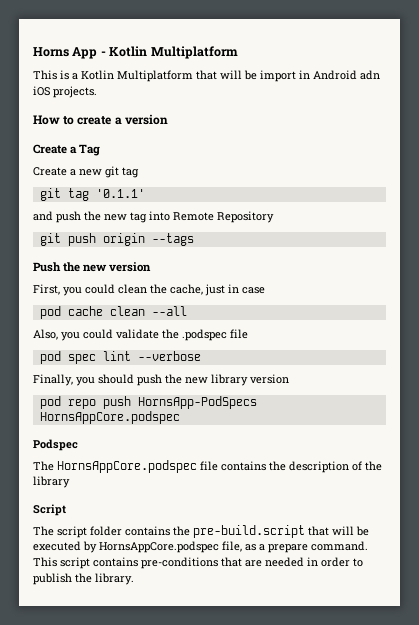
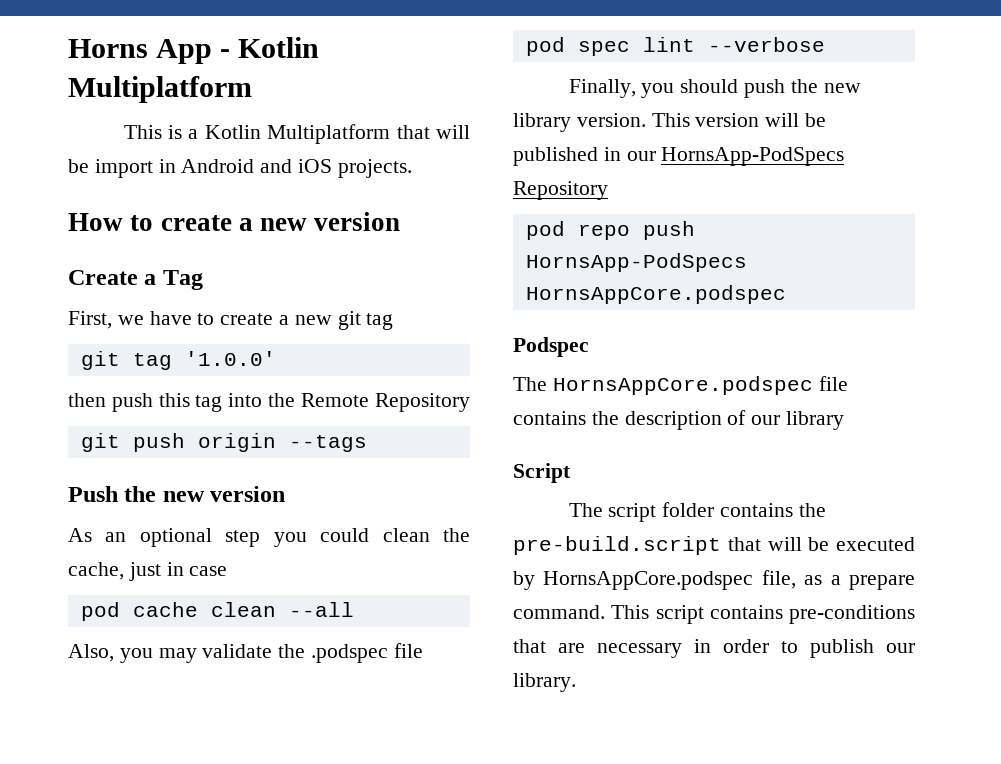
[360,70,380,80] adn -> [260,159,293,173] and
(122, 121) none -> [260,218,308,231] new
[33,167,67,176] Create -> [68,311,274,329] First, we have to create
[95,189,145,198] [33,211,127,223] '0.1.1' // and push the new -> [184,351,276,366] [68,393,190,412] '1.0.0' // then push this
(170, 216) none -> [268,393,296,407] the
[33,284,60,295] First, -> [68,528,261,547] As an optional step
[83,329,113,339] could -> [158,648,197,663] may
[250,374,289,384] version -> [576,113,827,127] [513,147,845,166] [513,181,608,200] version. This version will be published in our HornsApp-PodSpecs Repository
[365,461,382,471] the -> [751,415,781,425] our
[265,557,304,567] needed -> [597,643,682,658] necessary
[75,573,92,583] the -> [886,643,915,653] our

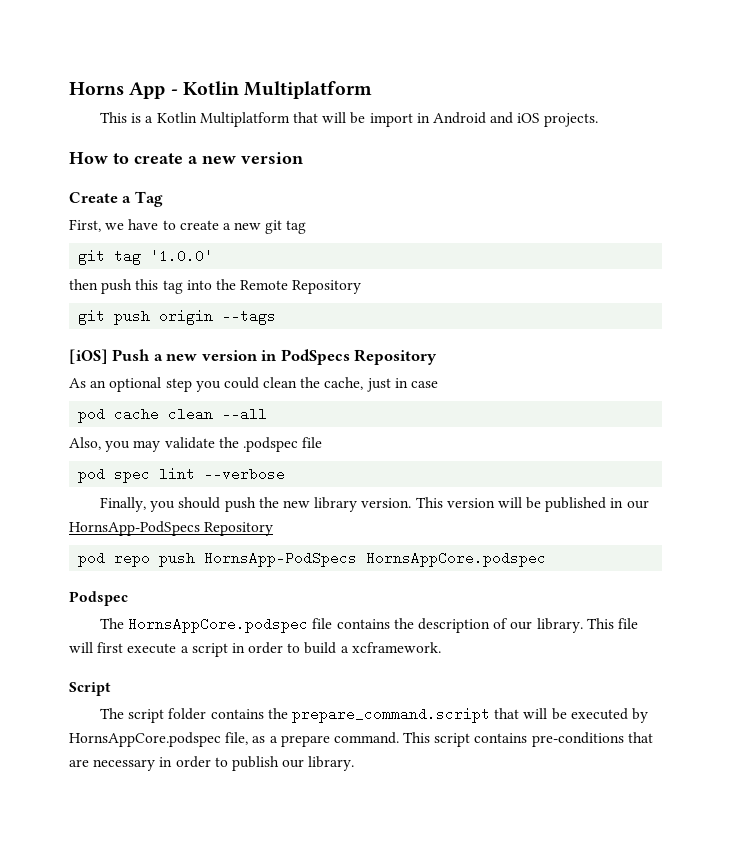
[68,486,286,502] Push the new version -> [69,349,438,365] [iOS] Push a new version in PodSpecs Repository
[786,411,845,430] library -> [536,618,638,633] [69,642,441,657] library. This file will first execute a script in order to build a xcframework.
[513,536,721,555] pre-build.script -> [292,707,491,723] prepare_command.script

